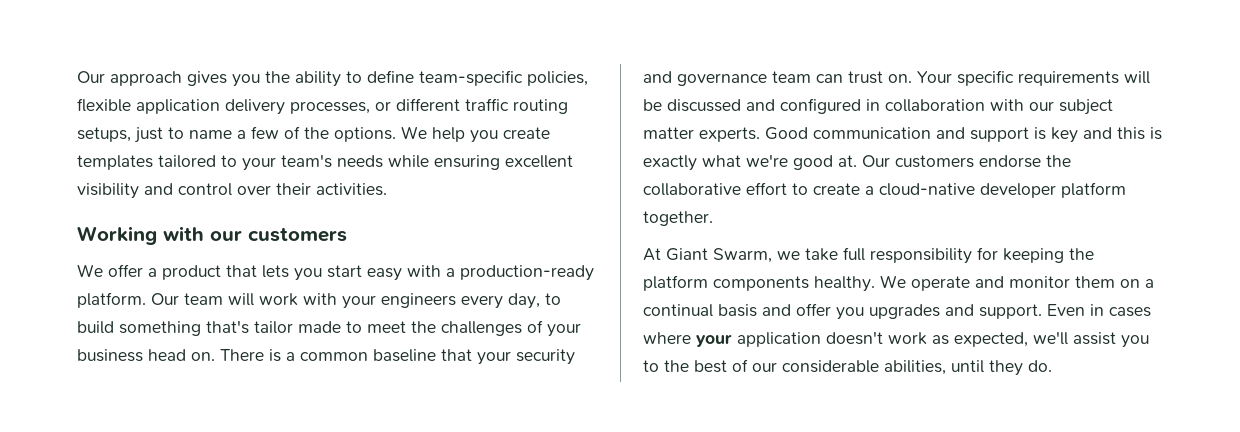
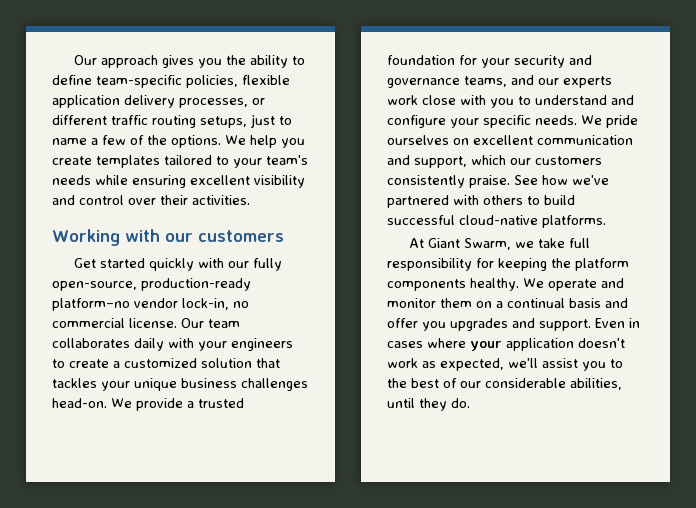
[77,264,594,281] [77,292,561,309] [77,320,581,337] [77,349,575,365] [643,70,1150,86] [643,98,1113,115] [643,127,1162,143] [643,154,1071,171] [643,182,1126,198] [643,211,713,226] We offer a product that lets you start easy with a production-ready platform. Our team will work with your engineers every day, to build something that's tailor made to meet the challenges of your business head on. There is a common baseline that your security and governance team can trust on. Your specific requirements will be discussed and configured in collaboration with our subject matter experts. Good communication and support is key and this is exactly what we're good at. Our customers endorse the collaborative effort to create a cloud-native developer platform together. -> [74,258,283,271] [52,278,251,291] [52,298,249,311] [52,318,240,328] [52,338,293,351] [52,358,280,368] [52,378,308,391] [52,398,244,411] [387,55,592,68] [387,75,612,88] [387,95,634,108] [387,115,638,128] [387,135,633,145] [387,155,602,168] [387,175,609,188] [387,195,575,208] [387,215,606,228] Get started quickly with our fully open-source, production-ready platform–no vendor lock-in, no commercial license. Our team collaborates daily with your engineers to create a customized solution that tackles your unique business challenges head-on. We provide a trusted foundation for your security and governance teams, and our experts work close with you to understand and configure your specific needs. We pride ourselves on excellent communication and support, which our customers consistently praise. See how we've partnered with others to build successful cloud-native platforms.

